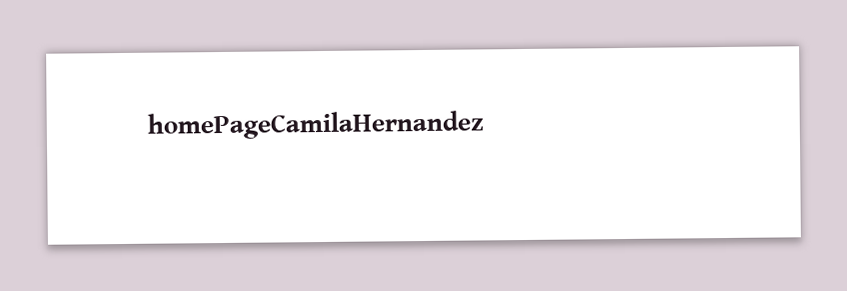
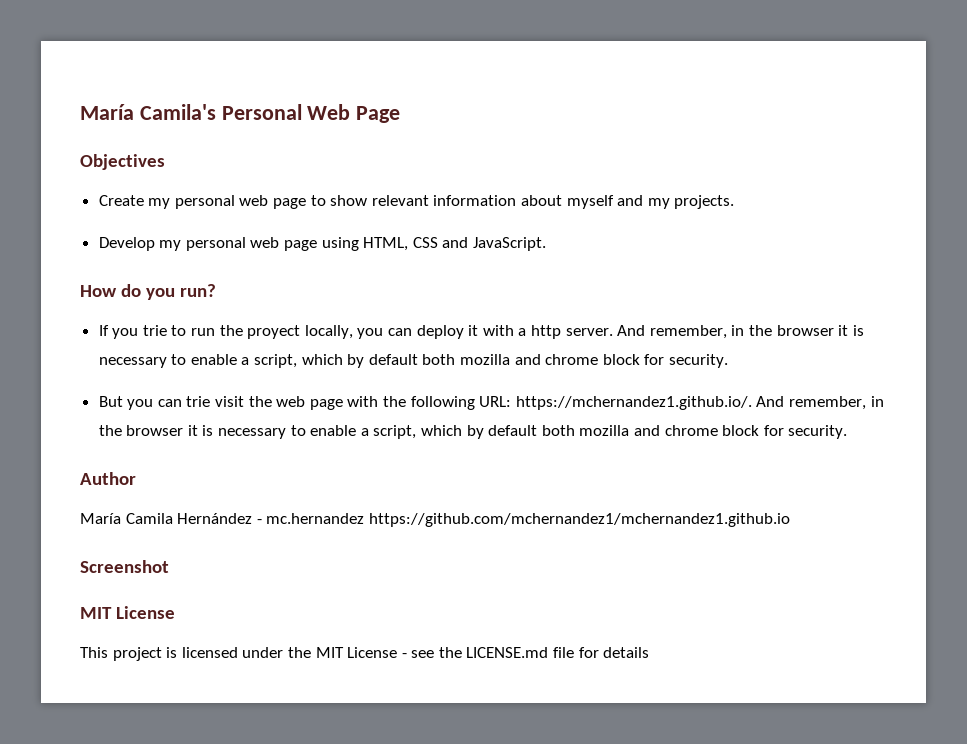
[147,110,484,140] homePageCamilaHernandez -> [80,104,401,123] [80,154,165,170] [98,195,735,209] [98,237,547,251] [80,284,216,300] [98,325,864,339] [98,354,728,368] [98,396,884,410] [98,425,848,439] [80,472,136,485] [80,513,790,527] [80,560,169,573] [80,606,175,619] [80,647,650,661] María Camila's Personal Web Page // Objectives // Create my personal web page to show relevant information about myself and my projects. // Develop my personal web page using HTML, CSS and JavaScript. // How do you run? // If you trie to run the proyect locally, you can deploy it with a http server. And remember, in the browser it is necessary to enable a script, which by default both mozilla and chrome block for security. // But you can trie visit the web page with the following URL: https://mchernandez1.github.io/. And remember, in the browser it is necessary to enable a script, which by default both mozilla and chrome block for security. // Author // María Camila Hernández - mc.hernandez https://github.com/mchernandez1/mchernandez1.github.io // Screenshot // MIT License // This project is licensed under the MIT License - see the LICENSE.md file for details

